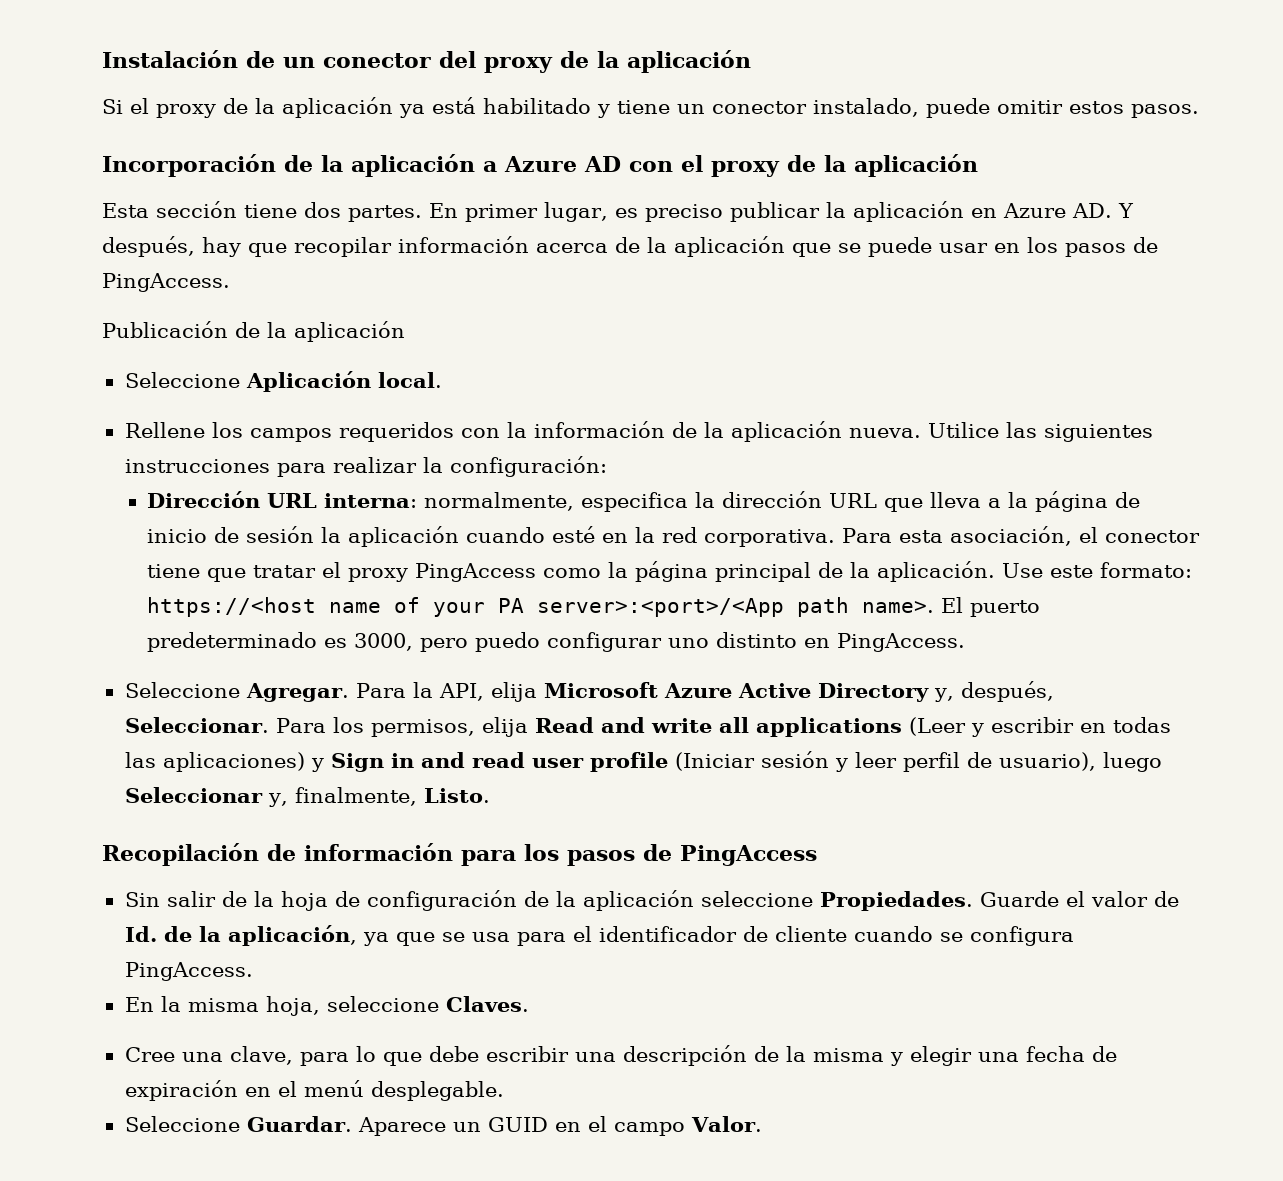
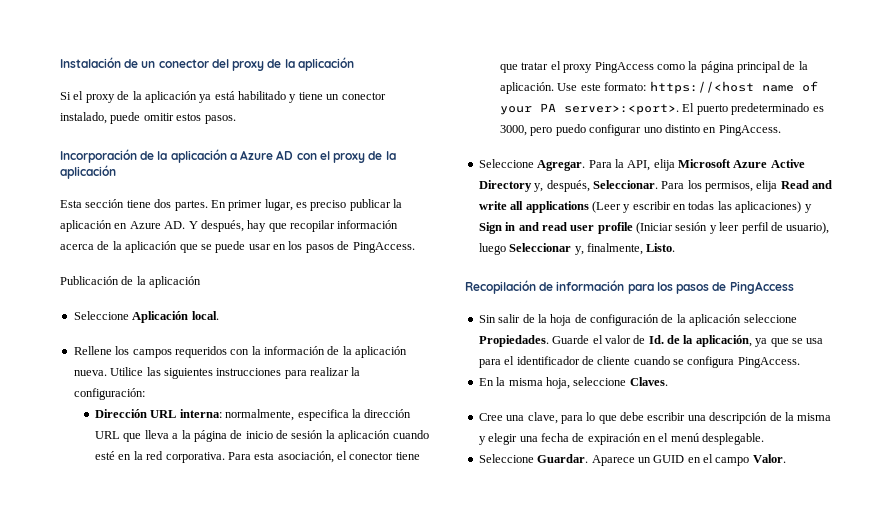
[537,597,935,617] server>:<port>/<App path name>. -> [564,104,680,115] server>:<port>.

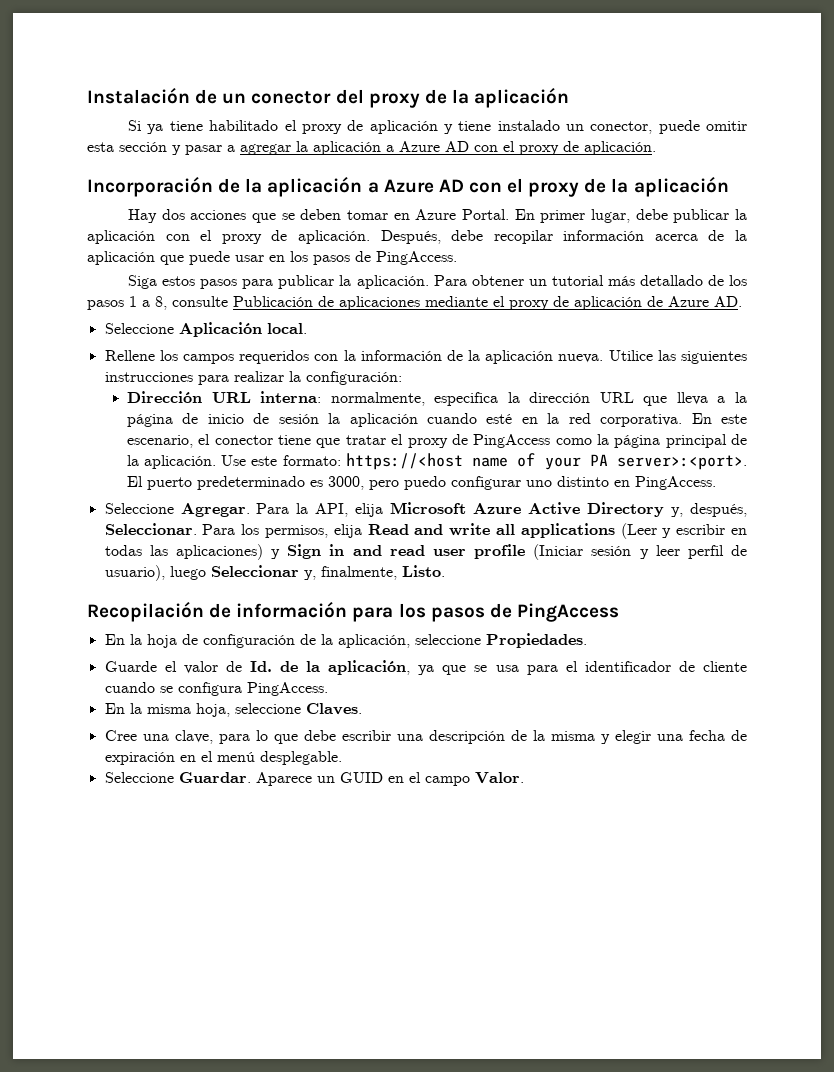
[73,91,386,103] [60,112,236,124] el proxy de la aplicación ya está habilitado y tiene un conector instalado, puede omitir estos pasos. -> [147,120,747,134] [87,141,656,155] ya tiene habilitado el proxy de aplicación y tiene instalado un conector, puede omitir esta sección y pasar a agregar la aplicación a Azure AD con el proxy de aplicación.
[60,199,208,211] Esta sección tiene dos partes. -> [128,209,510,223] Hay dos acciones que se deben tomar en Azure Portal.
[296,200,347,211] es preciso -> [635,209,668,220] debe
[114,220,287,232] en Azure AD. Y después, hay que -> [165,230,484,244] con el proxy de aplicación. Después, debe
[200,244,212,250] se -> (184, 260) none
[60,276,202,288] Publicación de la aplicación -> [128,275,747,289] [87,296,742,310] Siga estos pasos para publicar la aplicación. Para obtener un tutorial más detallado de los pasos 1 a 8, consulte Publicación de aplicaciones mediante el proxy de aplicación de Azure AD.
[227,451,334,463] Para esta asociación, -> [691,413,747,424] [127,435,194,448] En este escenario,
(593, 68) none -> [451,434,468,445] de
[478,314,535,323] Sin salir de -> [104,634,125,645] En
[689,314,742,326] aplicación -> [337,634,410,648] aplicación,
(549, 341) none -> (587, 640) //

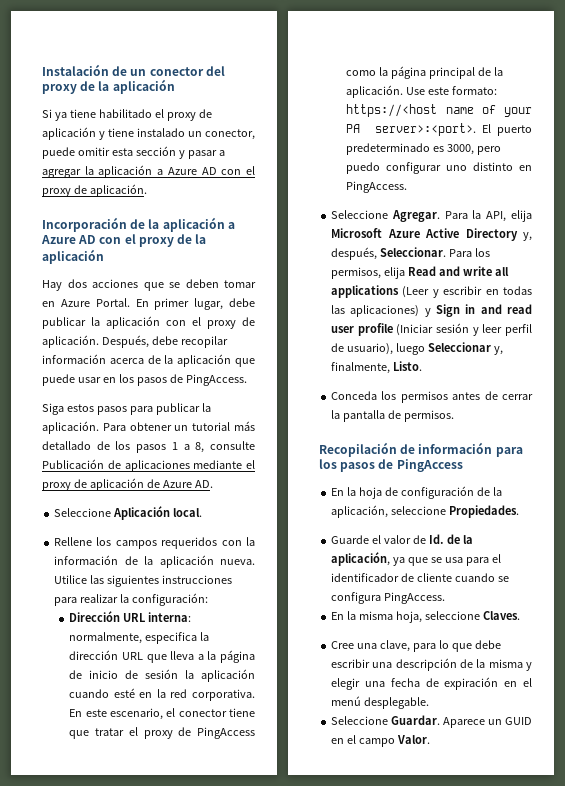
(445, 571) none -> [331,391,533,403] [331,410,455,422] // Conceda los permisos antes de cerrar la pantalla de permisos.

